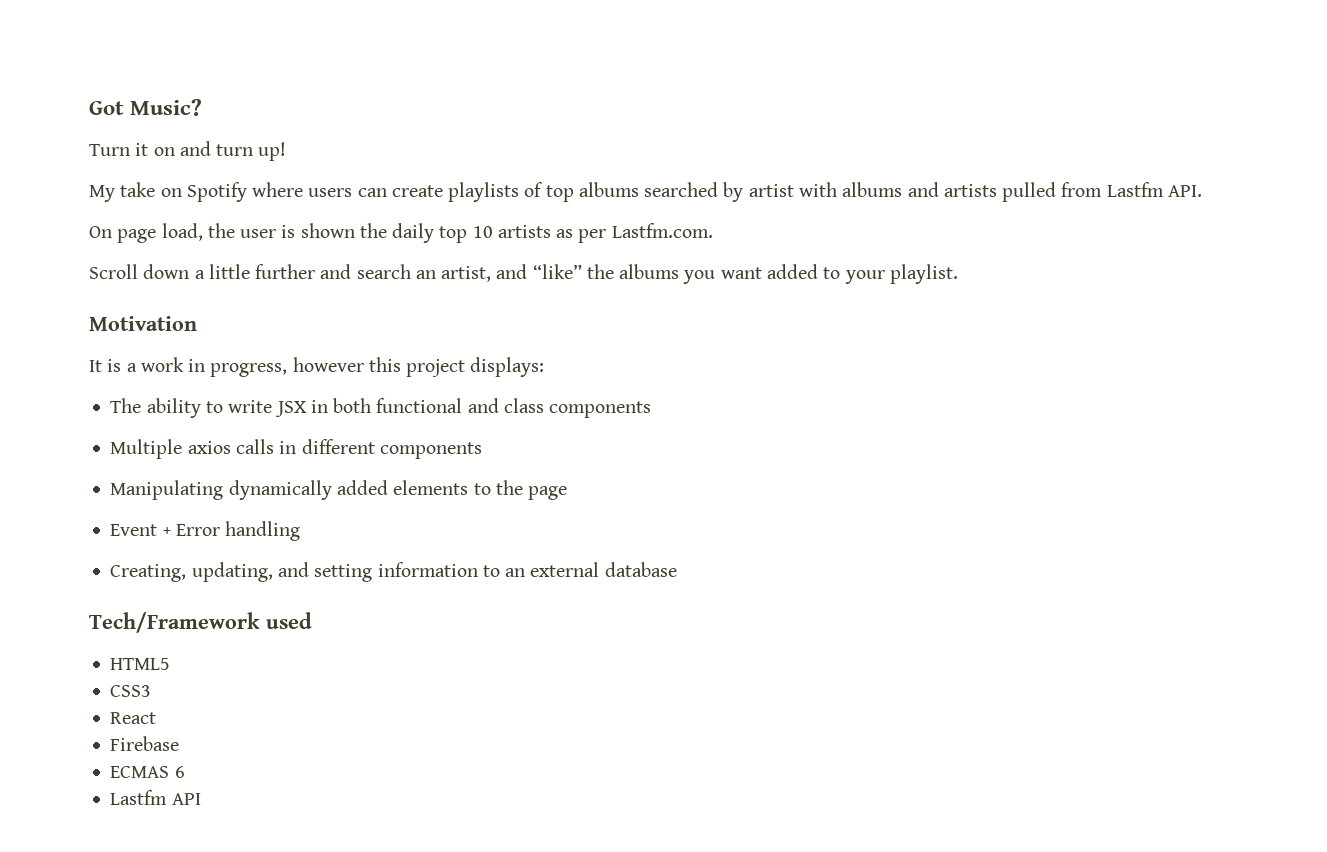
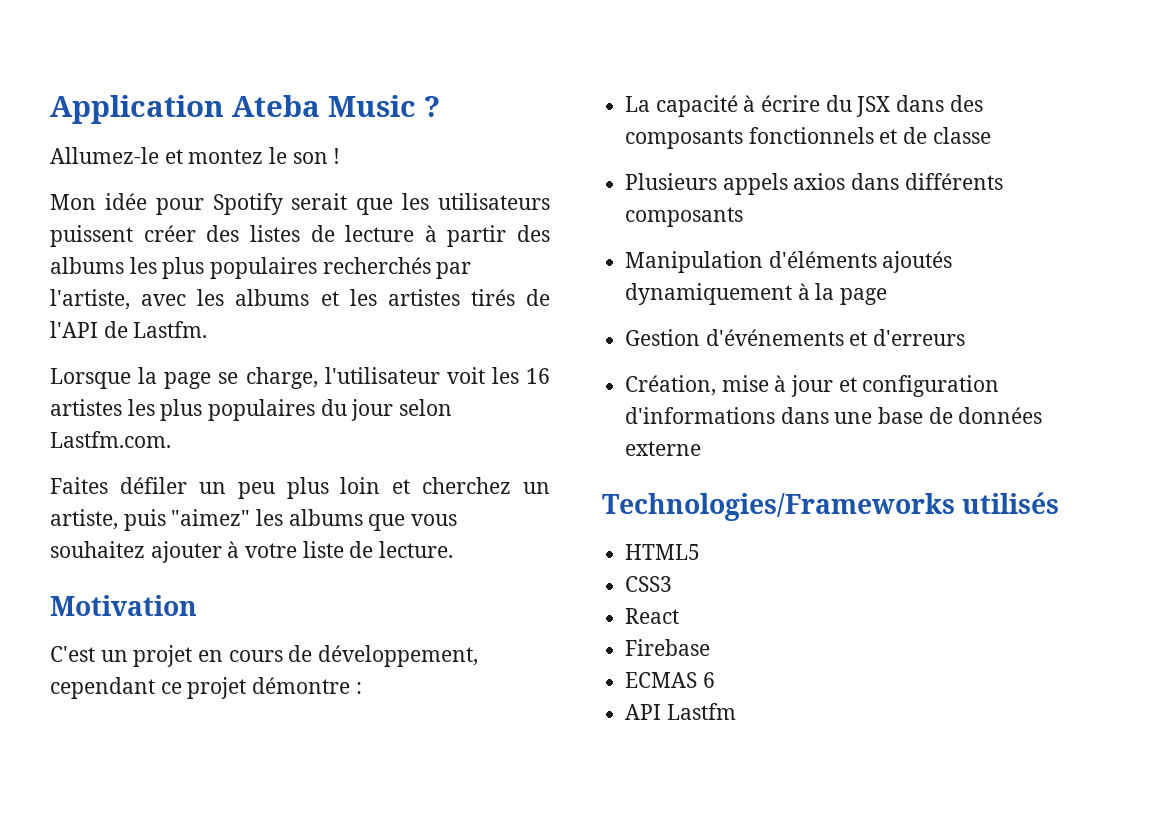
[89,99,203,116] [89,141,287,161] [89,182,1202,202] [89,223,713,243] [89,264,958,284] [89,316,197,331] [89,357,545,377] [110,398,652,418] [110,439,482,459] [110,480,568,500] [110,521,301,541] [110,562,677,582] [89,612,312,633] Got Music? // Turn it on and turn up! // My take on Spotify where users can create playlists of top albums searched by artist with albums and artists pulled from Lastfm API. // On page load, the user is shown the daily top 10 artists as per Lastfm.com. // Scroll down a little further and search an artist, and “like” the albums you want added to your playlist. // Motivation // It is a work in progress, however this project displays: // The ability to write JSX in both functional and class components // Multiple axios calls in different components // Manipulating dynamically added elements to the page // Event + Error handling // Creating, updating, and setting information to an external database // Tech/Framework used -> [50,95,440,124] [50,147,341,164] [50,193,550,215] [50,225,550,247] [50,257,472,279] [50,289,550,310] [50,321,208,338] [50,367,550,389] [50,399,453,421] [50,431,171,448] [50,477,550,499] [50,509,458,531] [50,541,454,563] [50,595,197,616] [50,645,479,667] [50,677,362,699] [625,95,983,117] [625,127,991,149] [625,173,1003,195] [625,207,744,227] [625,251,953,273] [625,283,888,305] [625,329,966,346] [625,375,1000,397] [625,407,1043,424] [625,441,702,456] [602,492,1060,521] Application Ateba Music ? // Allumez-le et montez le son ! // Mon idée pour Spotify serait que les utilisateurs puissent créer des listes de lecture à partir des albums les plus populaires recherchés par l'artiste, avec les albums et les artistes tirés de l'API de Lastfm. // Lorsque la page se charge, l'utilisateur voit les 16 artistes les plus populaires du jour selon Lastfm.com. // Faites défiler un peu plus loin et cherchez un artiste, puis "aimez" les albums que vous souhaitez ajouter à votre liste de lecture. // Motivation // C'est un projet en cours de développement, cependant ce projet démontre : // La capacité à écrire du JSX dans des composants fonctionnels et de classe // Plusieurs appels axios dans différents composants // Manipulation d'éléments ajoutés dynamiquement à la page // Gestion d'événements et d'erreurs // Création, mise à jour et configuration d'informations dans une base de données externe // Technologies/Frameworks utilisés
[110,790,201,805] Lastfm API -> [625,703,736,720] API Lastfm

